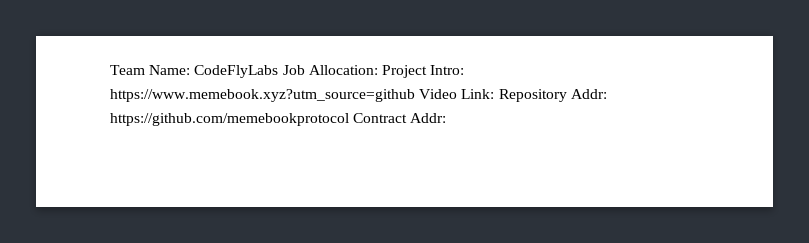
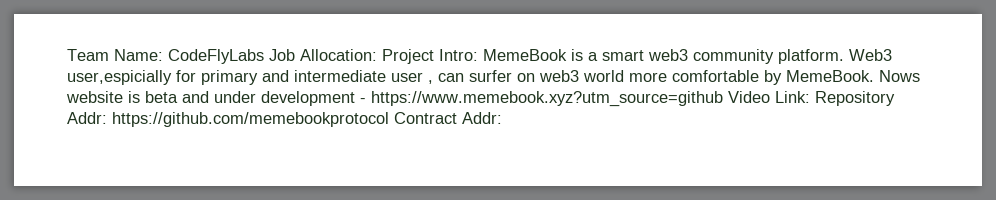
(465, 70) none -> [483,49,892,64] [67,70,920,85] [66,91,366,106] MemeBook is a smart web3 community platform. Web3 user,espicially for primary and intermediate user , can surfer on web3 world more comfortable by MemeBook. Nows website is beta and under development -

